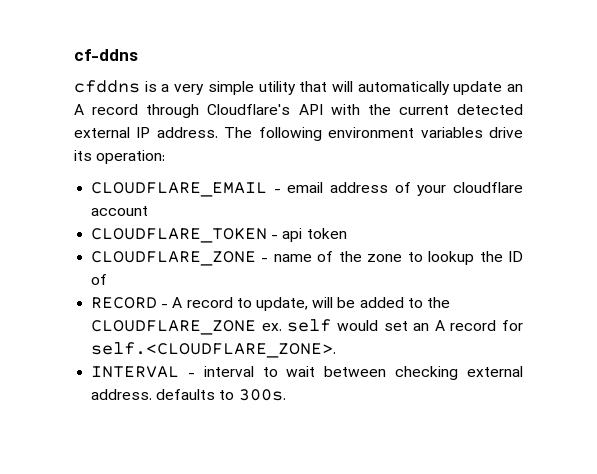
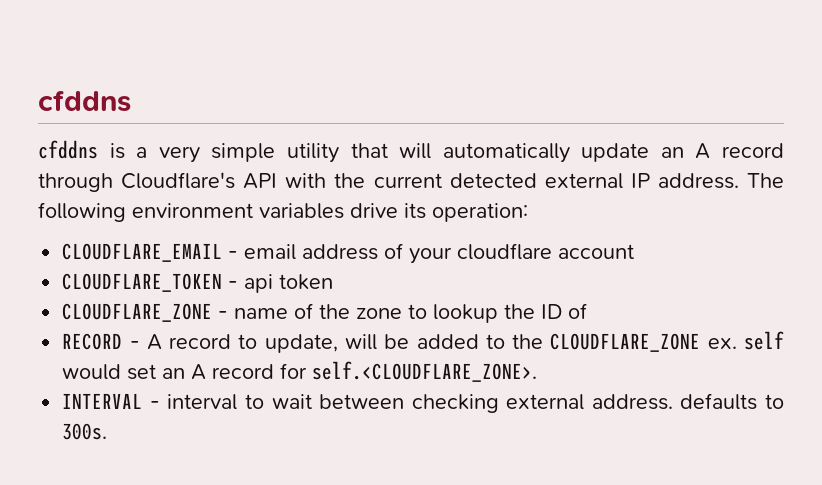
[74,49,138,61] cf-ddns -> [38,90,131,112] cfddns

